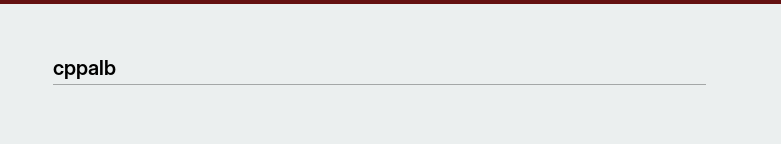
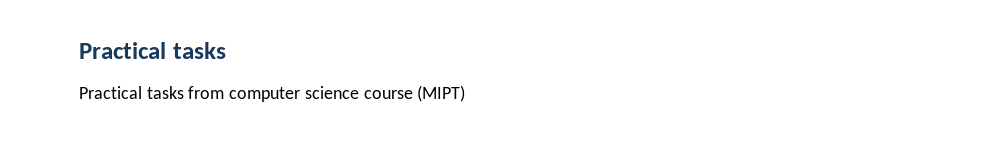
[53,60,116,79] cppalb -> [79,42,226,59] [79,85,466,102] Practical tasks // Practical tasks from computer science course (MIPT)

